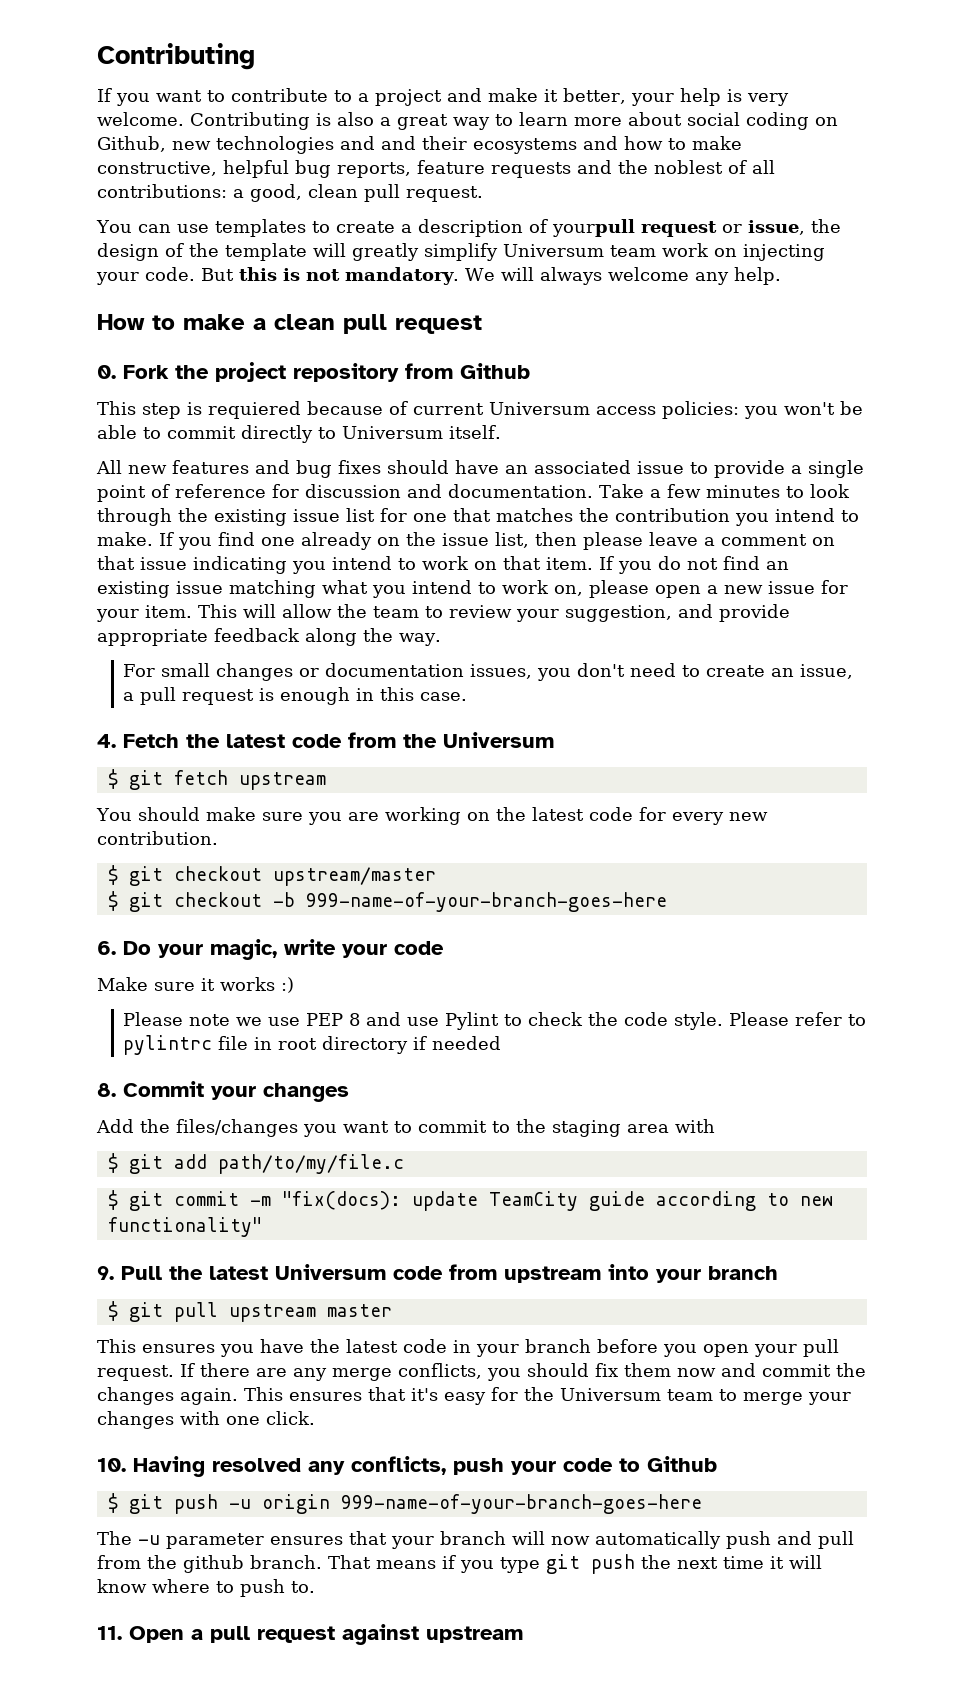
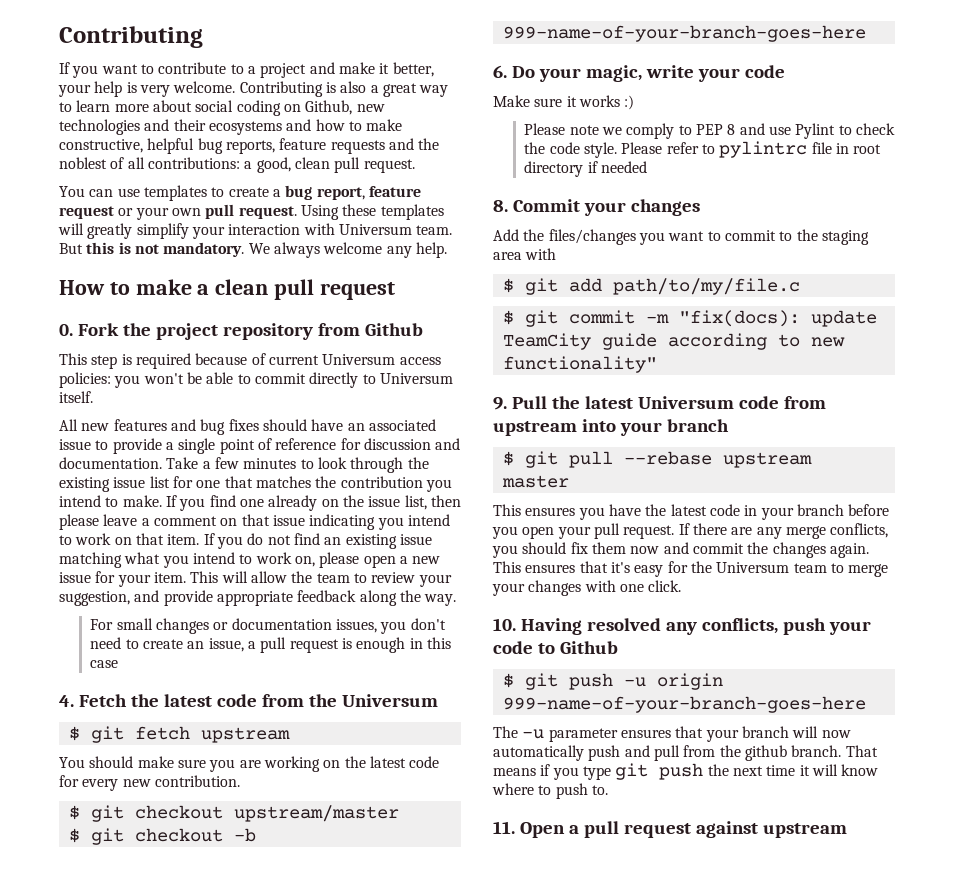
[381,136,416,150] and -> (170, 125) none
[417,219,841,237] [97,243,825,261] [96,267,195,285] description of yourpull request or issue, the design of the template will greatly simplify Universum team work on injecting your code. -> [285,185,421,200] [59,204,444,220] [58,223,453,239] bug report, feature request or your own pull request. Using these templates will greatly simplify your interaction with Universum team.
[500,267,534,281] will -> (270, 248) none
[208,401,301,419] requiered -> [135,353,191,369] required
[420,692,468,701] case. -> [90,660,119,668] case
[268,1017,301,1026] use -> [626,123,692,139] comply to
(218, 1312) none -> [623,451,712,465] --rebase

